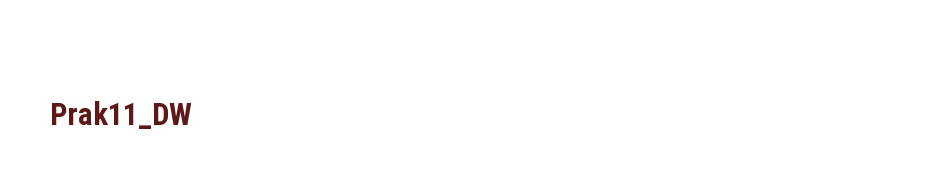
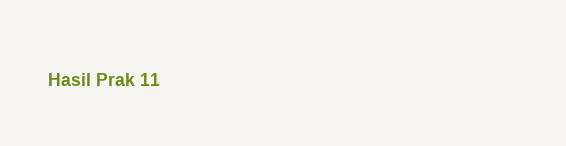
[50,101,192,129] Prak11_DW -> [48,73,160,86] Hasil Prak 11

